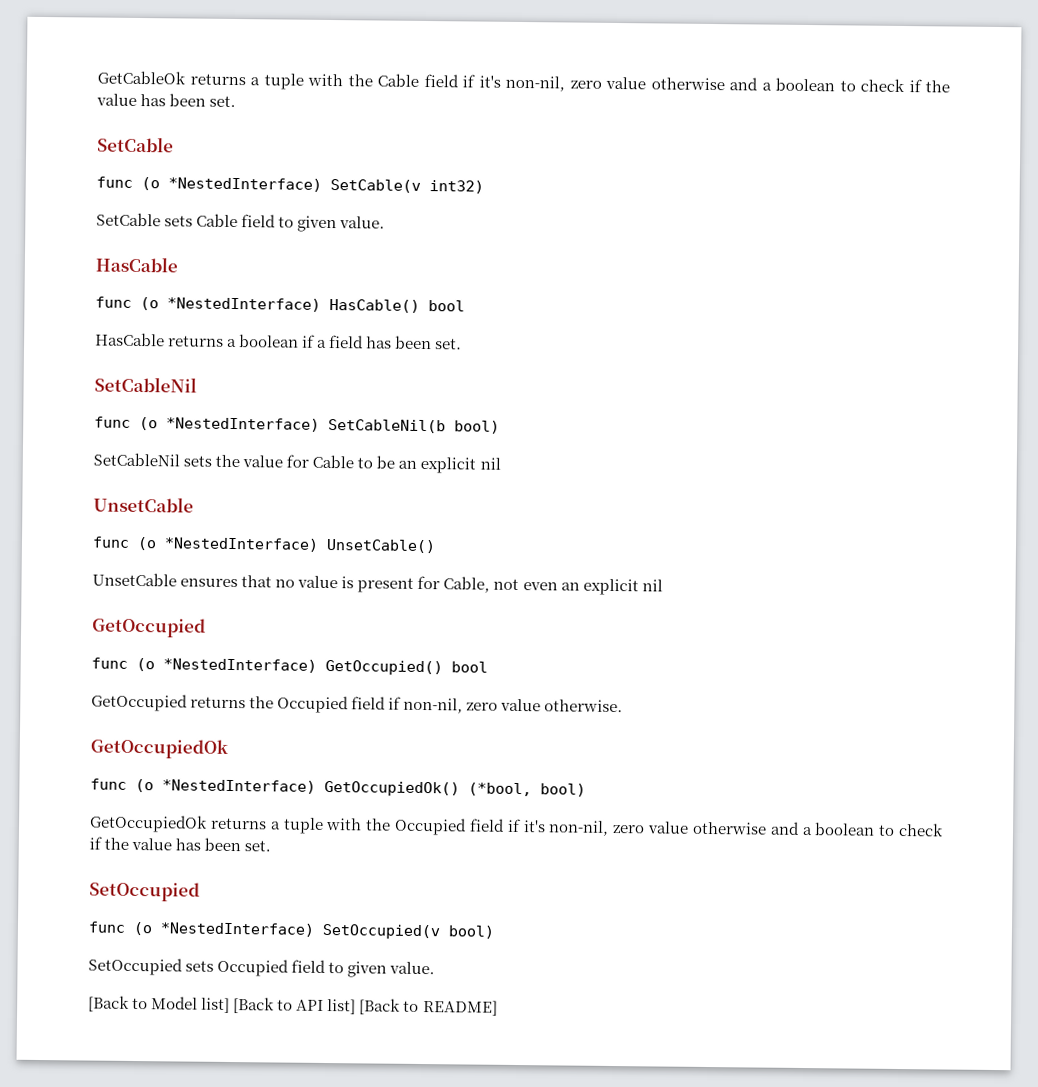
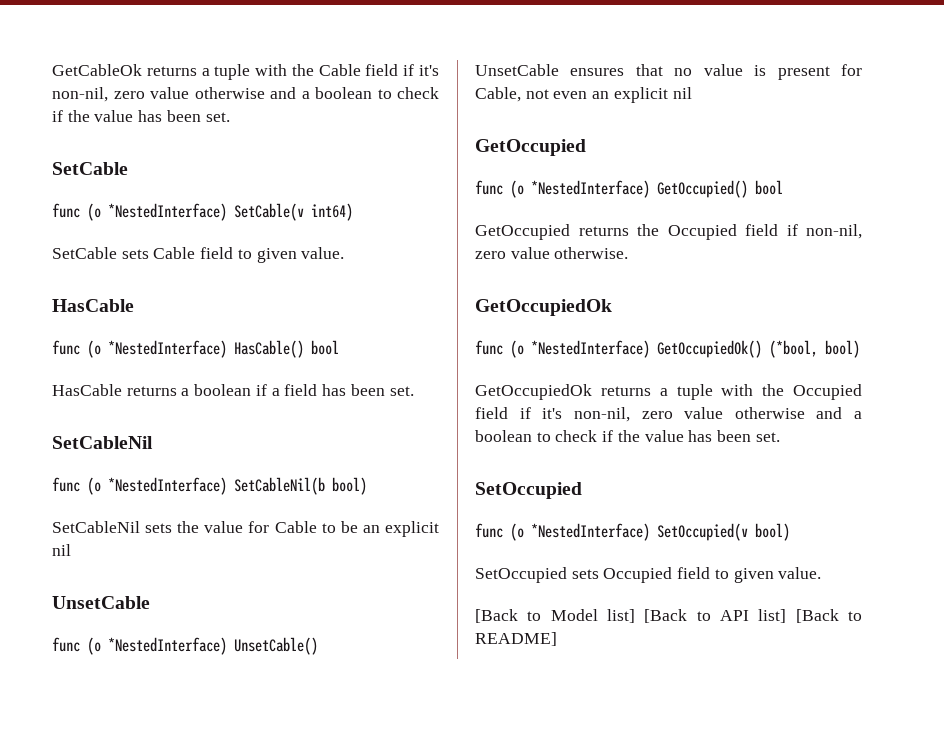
[429,180,484,194] int32) -> [311,203,353,221] int64)

